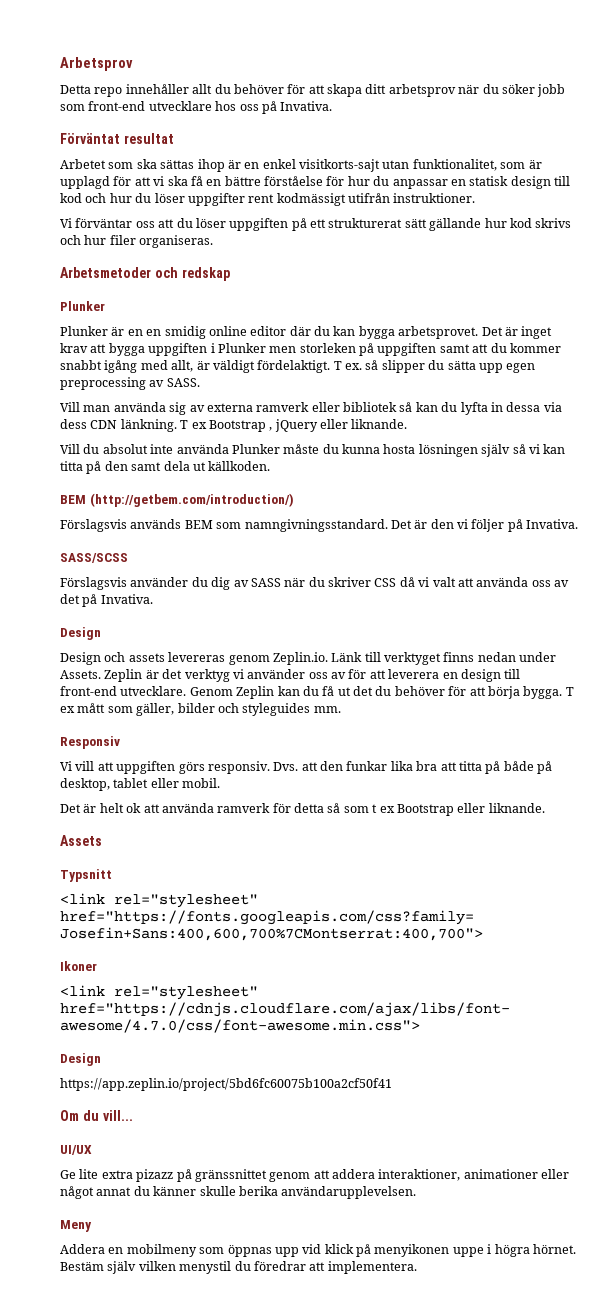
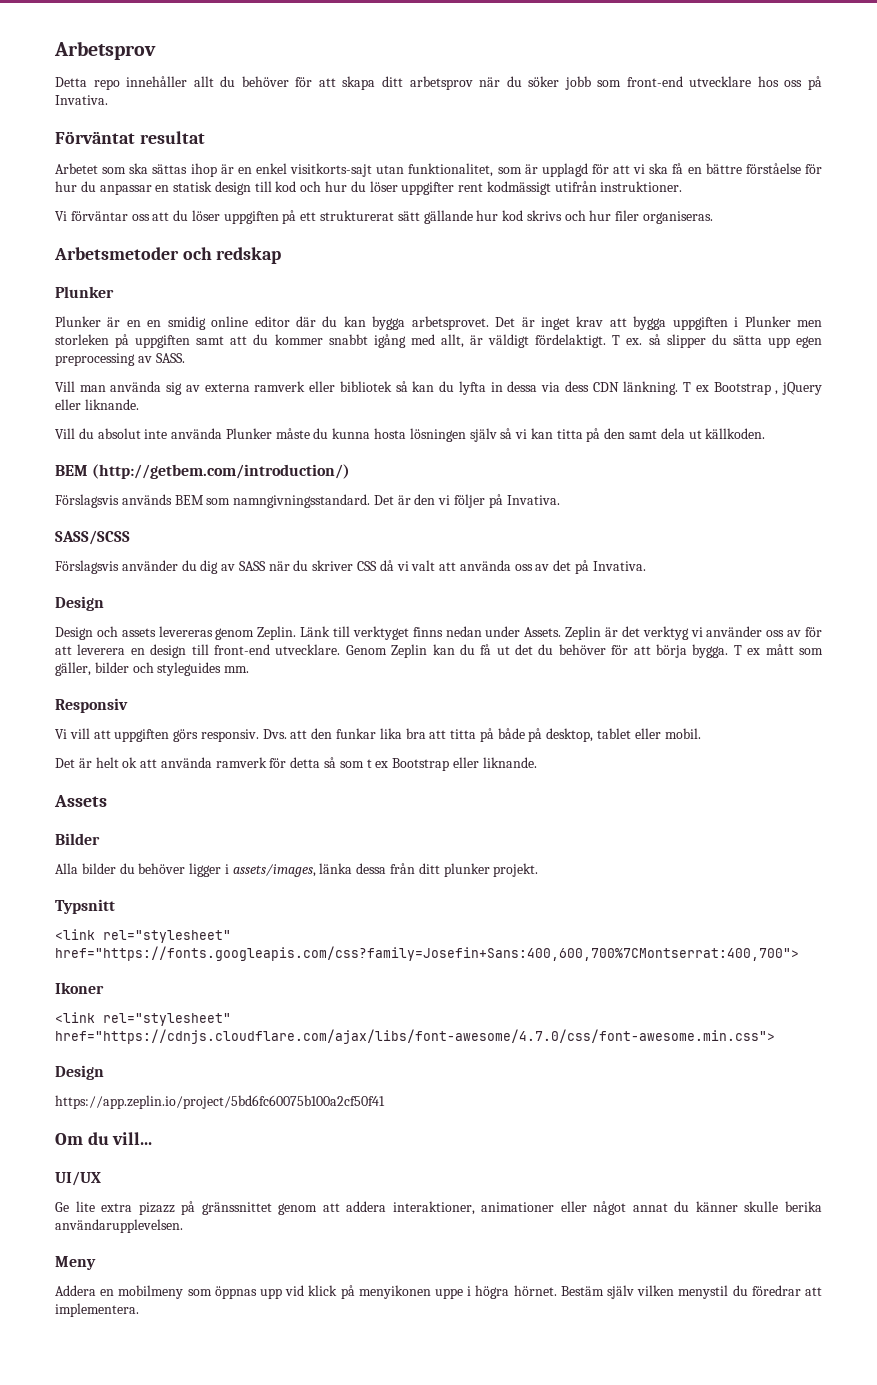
[272,652,328,665] Zeplin.io. -> [257,626,297,640] Zeplin.
(102, 840) none -> [55,833,100,845] [55,863,539,877] // Bilder // Alla bilder du behöver ligger i assets/images, länka dessa från ditt plunker projekt.

